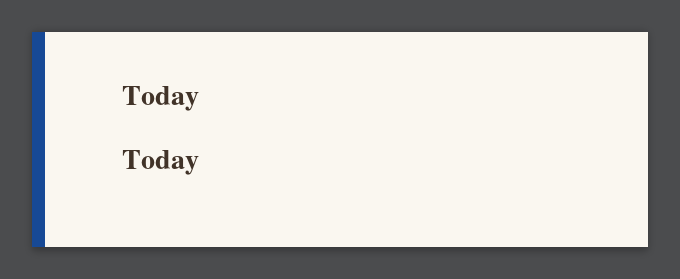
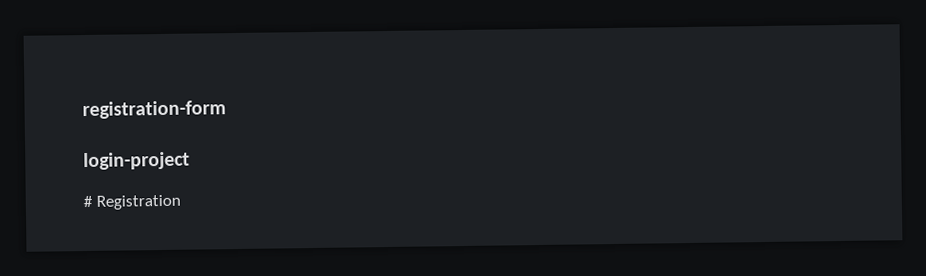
[122,86,199,111] [122,150,199,175] Today // Today -> [82,100,226,120] [83,151,190,171] [83,194,181,210] registration-form // login-project // # Registration

